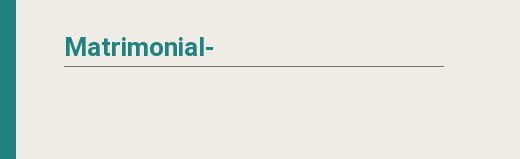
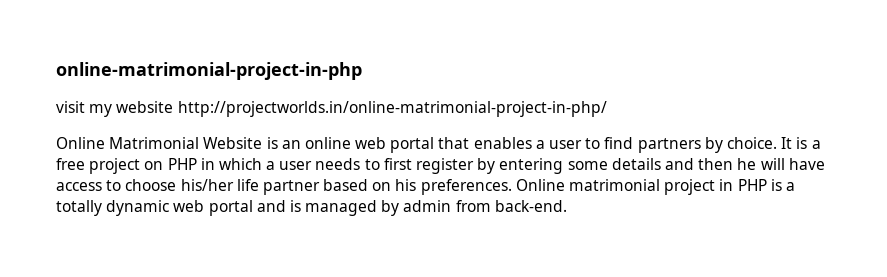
[64,37,215,56] Matrimonial- -> [56,62,362,80] [56,101,607,117] [56,137,821,153] [56,158,825,174] [56,179,795,195] [56,200,567,216] online-matrimonial-project-in-php // visit my website http://projectworlds.in/online-matrimonial-project-in-php/ // Online Matrimonial Website is an online web portal that enables a user to find partners by choice. It is a free project on PHP in which a user needs to first register by entering some details and then he will have access to choose his/her life partner based on his preferences. Online matrimonial project in PHP is a totally dynamic web portal and is managed by admin from back-end.

